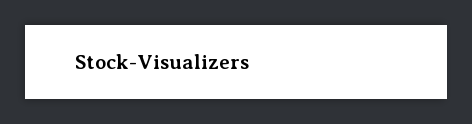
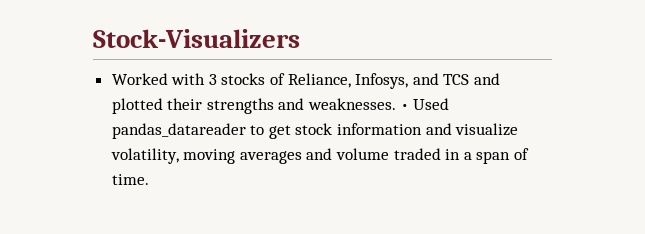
(249, 61) none -> [111,73,501,89] [111,98,450,114] [111,123,519,139] [110,148,530,164] [111,174,149,185] // Worked with 3 stocks of Reliance, Infosys, and TCS and plotted their strengths and weaknesses. • Used pandas_datareader to get stock information and visualize volatility, moving averages and volume traded in a span of time.

